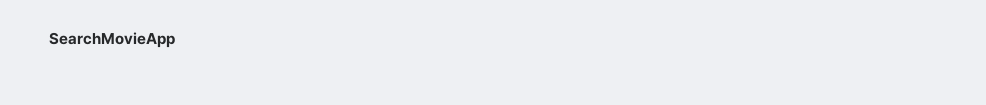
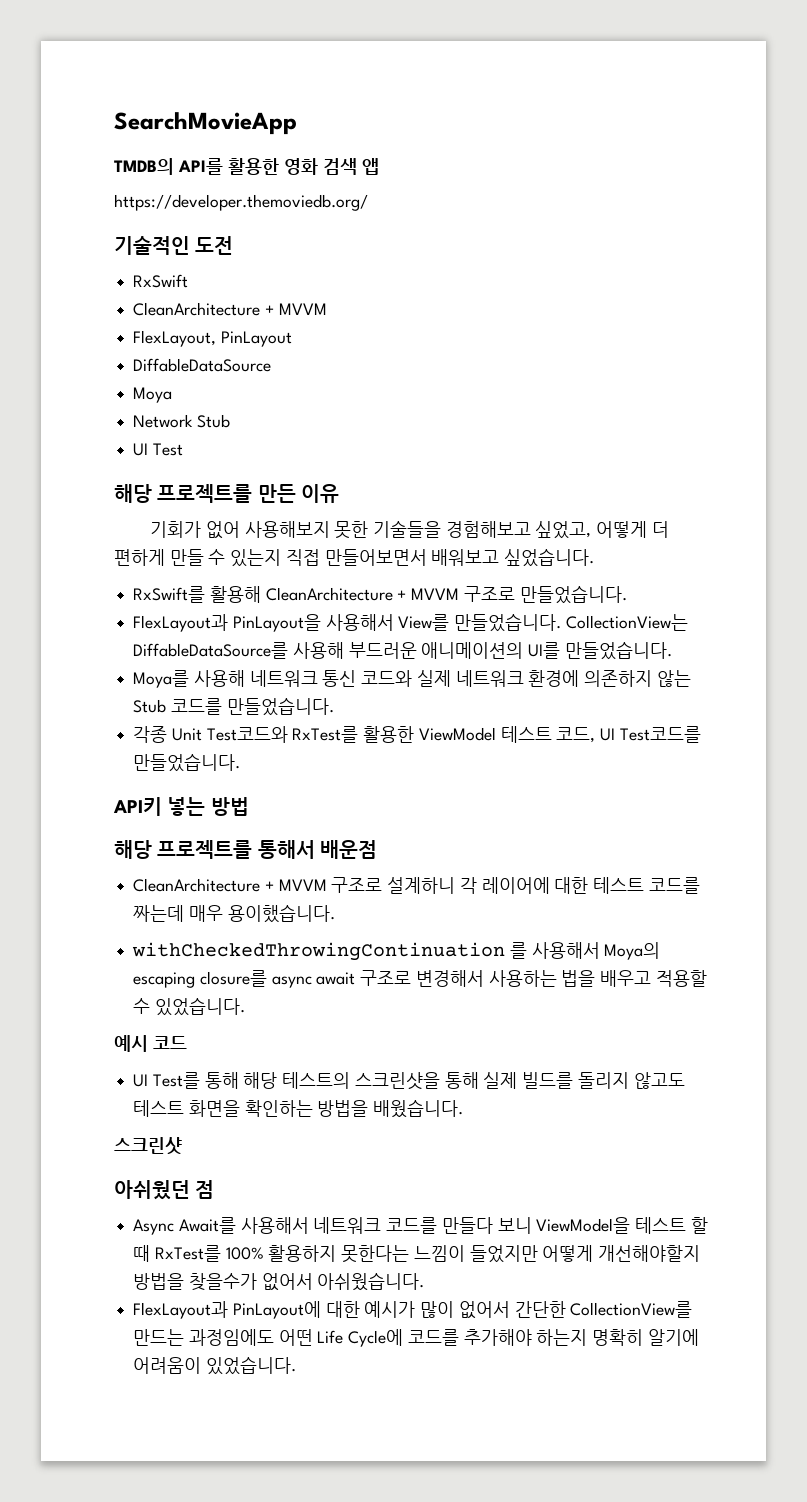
(175, 40) none -> [114,158,379,175] [114,194,368,211] [114,236,234,255] [133,274,189,288] [133,302,327,316] [133,330,292,347] [133,358,272,372] [133,387,173,403] [133,414,230,428] [133,443,183,456] [114,484,339,503] [150,520,669,539] [114,548,595,567] [133,585,627,604] [133,613,688,632] [133,641,672,660] [133,670,691,688] [133,697,334,716] [133,726,701,743] [133,753,241,772] [113,797,249,816] [114,840,377,859] [133,877,700,894] [133,904,335,923] [132,942,661,961] [133,970,707,988] [133,997,245,1016] [114,1035,187,1052] [133,1072,685,1090] [133,1099,464,1118] [114,1137,182,1155] [114,1180,215,1200] [133,1217,708,1235] [133,1245,701,1263] [133,1272,425,1291] [133,1301,693,1319] [133,1329,699,1347] [133,1356,296,1375] // TMDB의 API를 활용한 영화 검색 앱 // https://developer.themoviedb.org/ // 기술적인 도전 // RxSwift // CleanArchitecture + MVVM // FlexLayout, PinLayout // DiffableDataSource // Moya // Network Stub // UI Test // 해당 프로젝트를 만든 이유 // 기회가 없어 사용해보지 못한 기술들을 경험해보고 싶었고, 어떻게 더 편하게 만들 수 있는지 직접 만들어보면서 배워보고 싶었습니다. // RxSwift를 활용해 CleanArchitecture + MVVM 구조로 만들었습니다. // FlexLayout과 PinLayout을 사용해서 View를 만들었습니다. CollectionView는 DiffableDataSource를 사용해 부드러운 애니메이션의 UI를 만들었습니다. // Moya를 사용해 네트워크 통신 코드와 실제 네트워크 환경에 의존하지 않는 Stub 코드를 만들었습니다. // 각종 Unit Test코드와 RxTest를 활용한 ViewModel 테스트 코드, UI Test코드를 만들었습니다. // API키 넣는 방법 // 해당 프로젝트를 통해서 배운점 // CleanArchitecture + MVVM 구조로 설계하니 각 레이어에 대한 테스트 코드를 짜는데 매우 용이했습니다. // withCheckedThrowingContinuation 를 사용해서 Moya의 escaping closure를 async await 구조로 변경해서 사용하는 법을 배우고 적용할 수 있었습니다. // 예시 코드 // UI Test를 통해 해당 테스트의 스크린샷을 통해 실제 빌드를 돌리지 않고도 테스트 화면을 확인하는 방법을 배웠습니다. // 스크린샷 // 아쉬웠던 점 // Async Await를 사용해서 네트워크 코드를 만들다 보니 ViewModel을 테스트 할 때 RxTest를 100% 활용하지 못한다는 느낌이 들었지만 어떻게 개선해야할지 방법을 찾을수가 없어서 아쉬웠습니다. // FlexLayout과 PinLayout에 대한 예시가 많이 없어서 간단한 CollectionView를 만드는 과정임에도 어떤 Life Cycle에 코드를 추가해야 하는지 명확히 알기에 어려움이 있었습니다.

